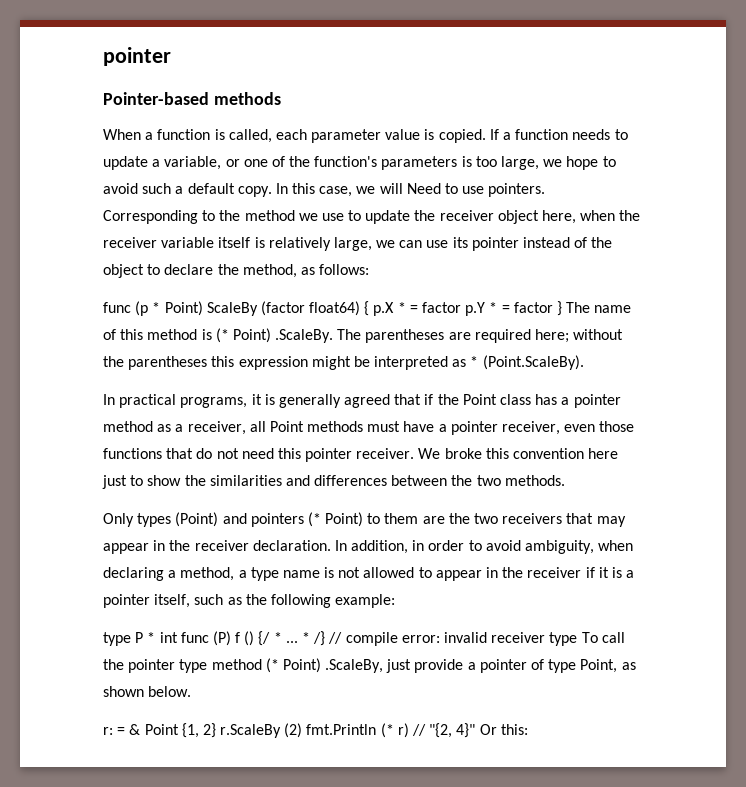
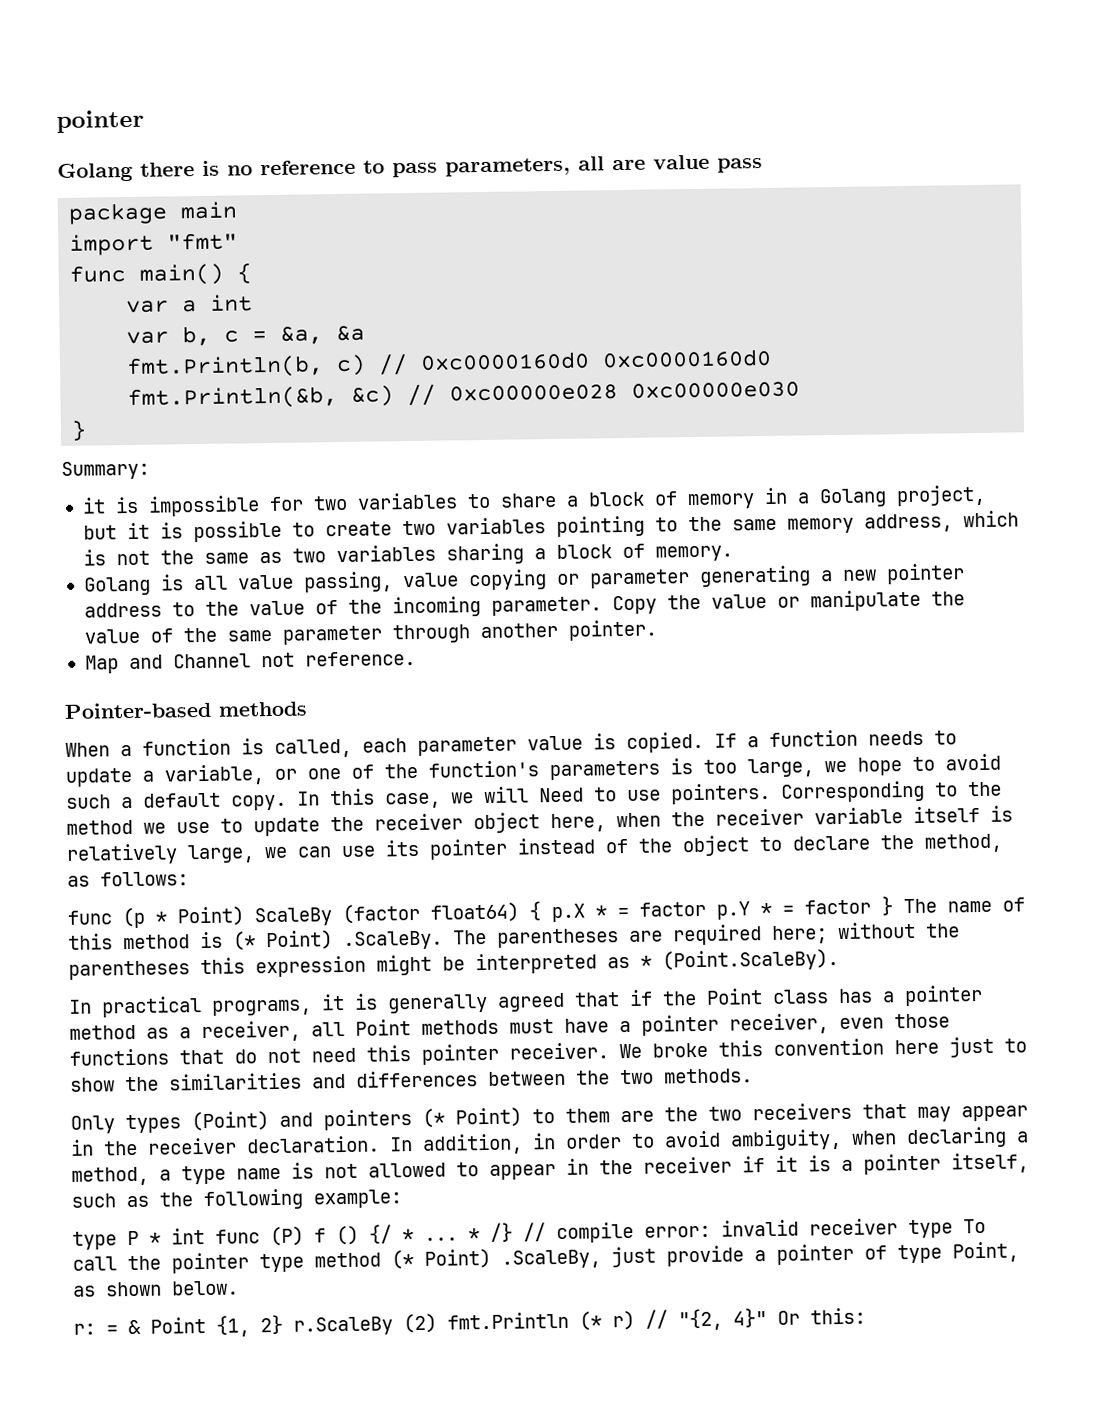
[103,47,171,66] pointer -> [56,109,144,133] [57,154,763,182] [68,201,238,225] [69,232,239,256] [69,263,253,286] [126,294,254,314] [126,325,366,347] [126,348,773,380] [127,381,801,411] [71,420,88,441] [61,460,150,480] [81,484,986,517] [82,510,1019,543] [82,543,733,566] [83,563,965,596] [83,589,965,618] [83,619,657,645] [84,650,416,674] pointer // Golang there is no reference to pass parameters, all are value pass // package main // import "fmt" // func main() { // var a int // var b, c = &a, &a // fmt.Println(b, c) // 0xc0000160d0 0xc0000160d0 // fmt.Println(&b, &c) // 0xc00000e028 0xc00000e030 // } // Summary: // it is impossible for two variables to share a block of memory in a Golang project, but it is possible to create two variables pointing to the same memory address, which is not the same as two variables sharing a block of memory. // Golang is all value passing, value copying or parameter generating a new pointer address to the value of the incoming parameter. Copy the value or manipulate the value of the same parameter through another pointer. // Map and Channel not reference.

